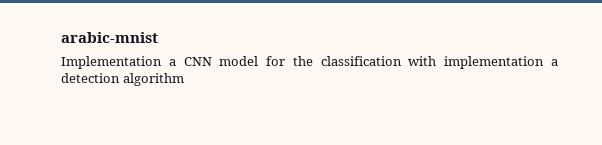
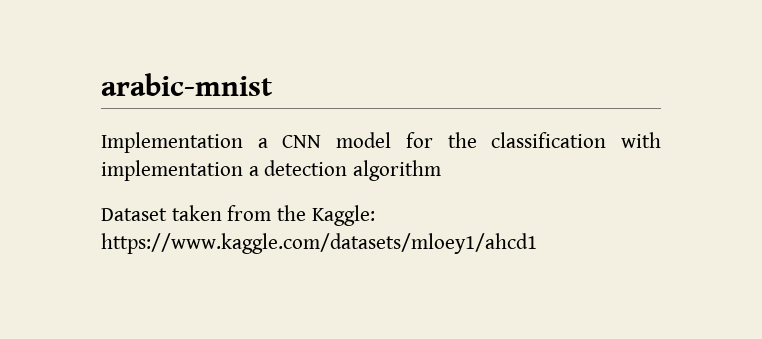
(184, 79) none -> [101,205,375,226] [101,233,537,254] // Dataset taken from the Kaggle: https://www.kaggle.com/datasets/mloey1/ahcd1

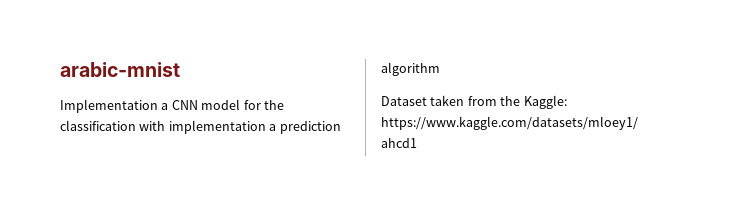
[264,160,348,176] detection -> [279,121,341,134] prediction

